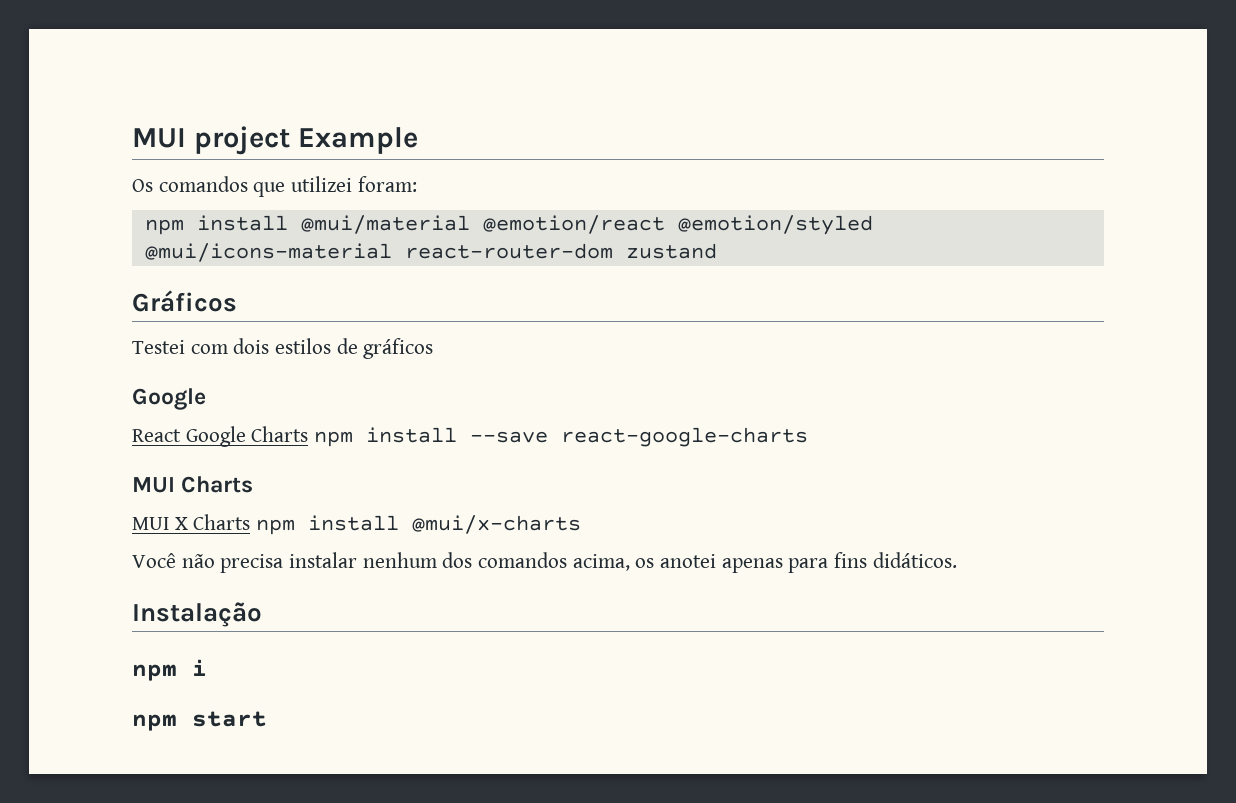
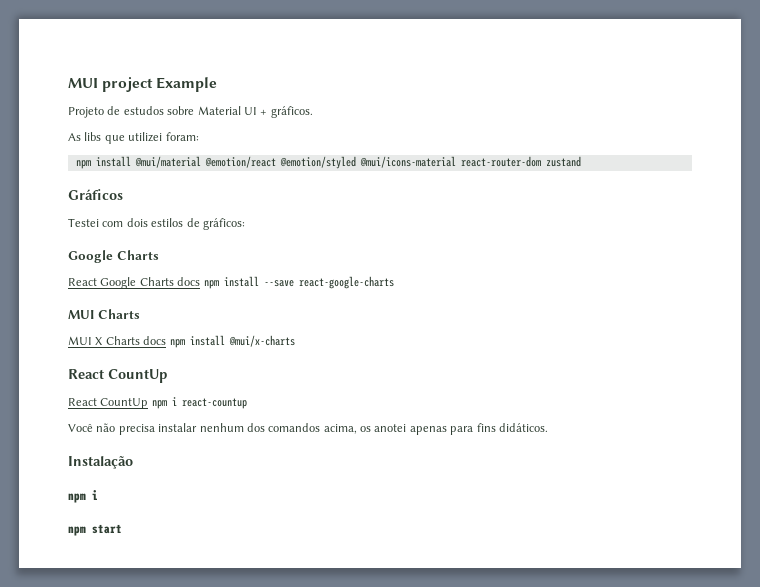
[132,176,248,192] Os comandos -> [68,106,313,118] [68,132,102,141] Projeto de estudos sobre Material UI + gráficos. // As libs
[363,338,434,359] [132,388,206,410] gráficos // Google -> [202,218,245,230] [68,250,159,263] gráficos: // Google Charts
(309, 434) none -> [177,277,201,286] docs
(251, 522) none -> [143,336,167,345] docs
(582, 524) none -> [68,369,167,383] [68,397,247,409] // React CountUp // React CountUp npm i react-countup

